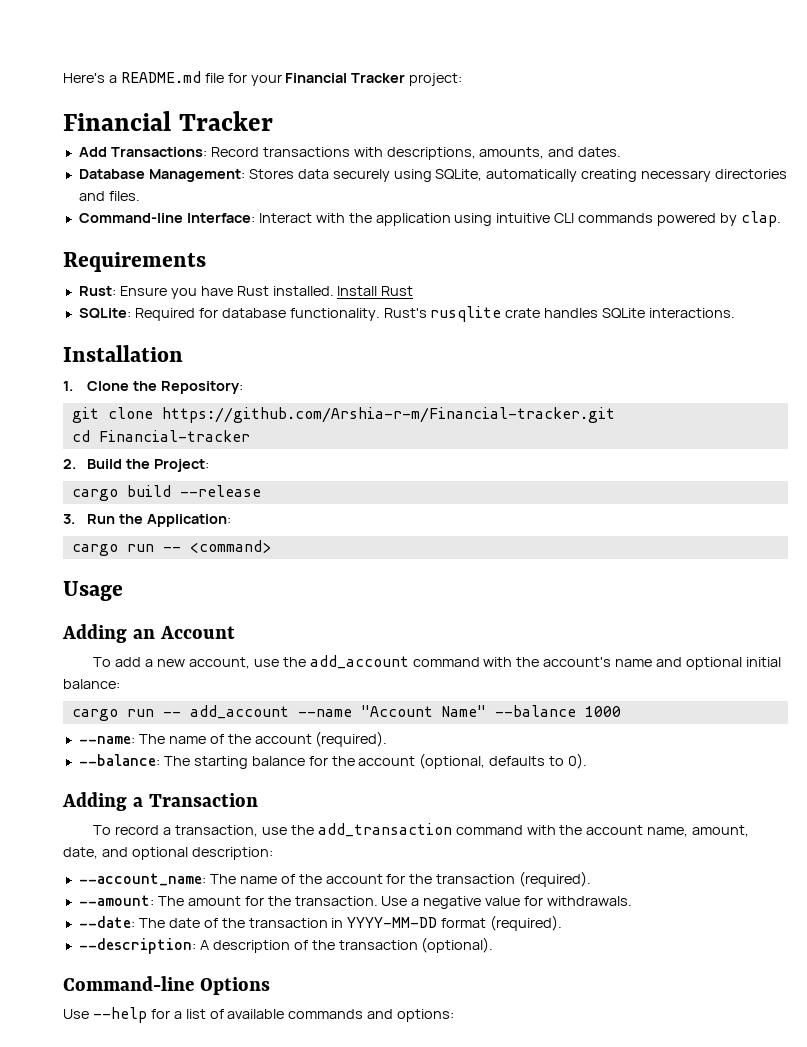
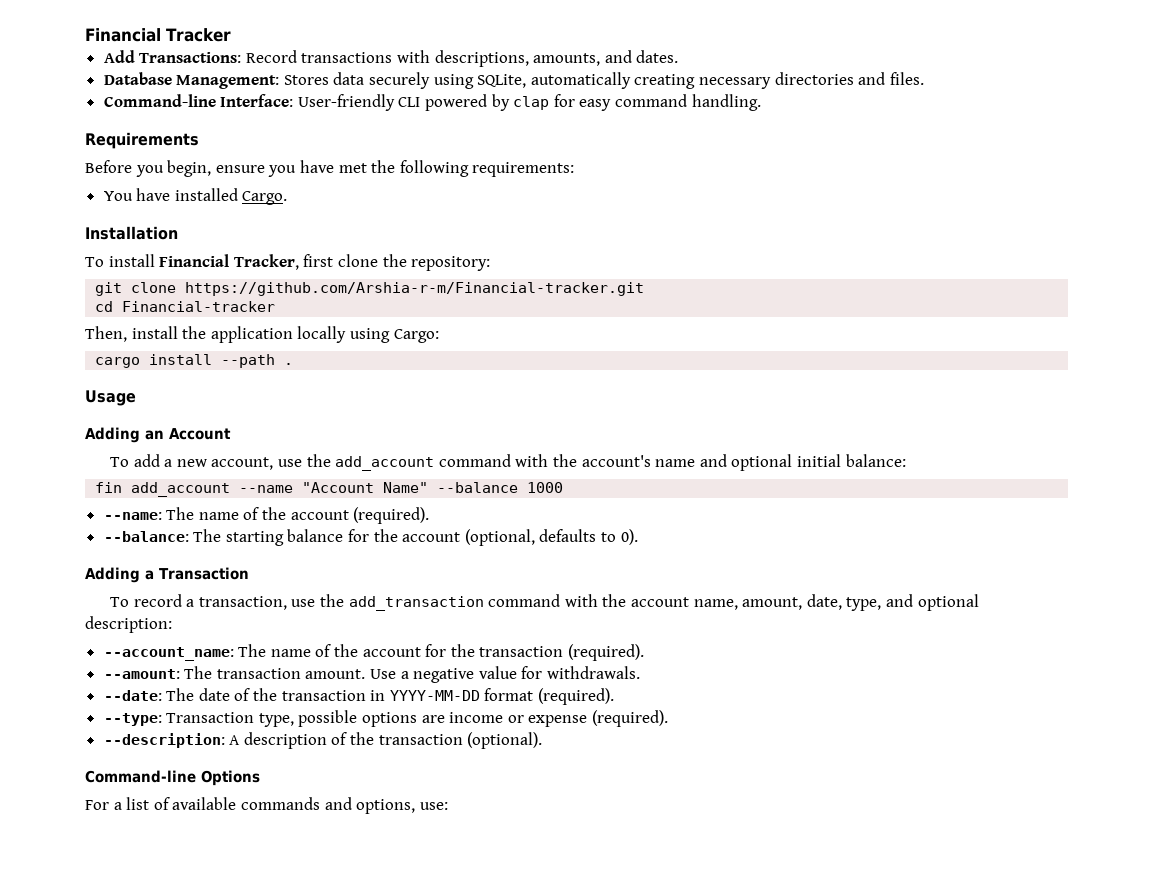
[63,71,463,86] Here's a README.md file for your Financial Tracker project: // -> (85, 35) none
[258,211,781,227] [63,252,206,272] [78,286,414,299] [78,306,736,322] [63,345,183,362] [63,381,244,394] Interact with the application using intuitive CLI commands powered by clap. // Requirements // Rust: Ensure you have Rust installed. Install Rust // SQLite: Required for database functionality. Rust's rusqlite crate handles SQLite interactions. // Installation // 1. Clone the Repository: -> [297,94,761,111] [85,132,199,149] [85,160,575,177] [103,188,288,205] [85,226,178,240] [85,254,491,271] User-friendly CLI powered by clap for easy command handling. // Requirements // Before you begin, ensure you have met the following requirements: // You have installed Cargo. // Installation // To install Financial Tracker, first clone the repository:
[63,459,210,472] [71,485,261,501] [63,514,232,527] [71,540,271,556] 2. Build the Project: // cargo build --release // 3. Run the Application: // cargo run -- <command> -> [85,326,439,343] [95,354,294,368] Then, install the application locally using Cargo: // cargo install --path .
[71,709,181,721] cargo run -- -> [95,482,123,493] fin
(98, 853) none -> [846,597,882,611] type,
[187,896,378,906] amount for the transaction. -> [216,668,366,679] transaction amount.
(563, 923) none -> [103,710,669,727] // --type: Transaction type, possible options are income or expense (required).
[63,1007,170,1023] Use --help for -> [85,800,109,810] For
[397,1009,455,1022] options: -> [356,799,448,814] options, use:

